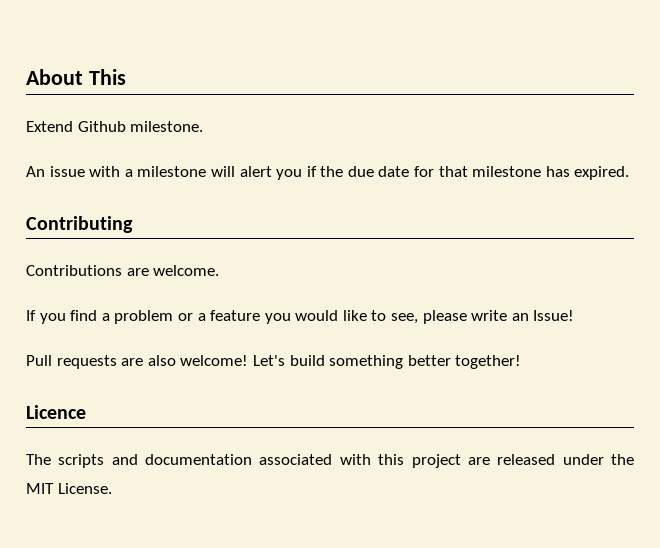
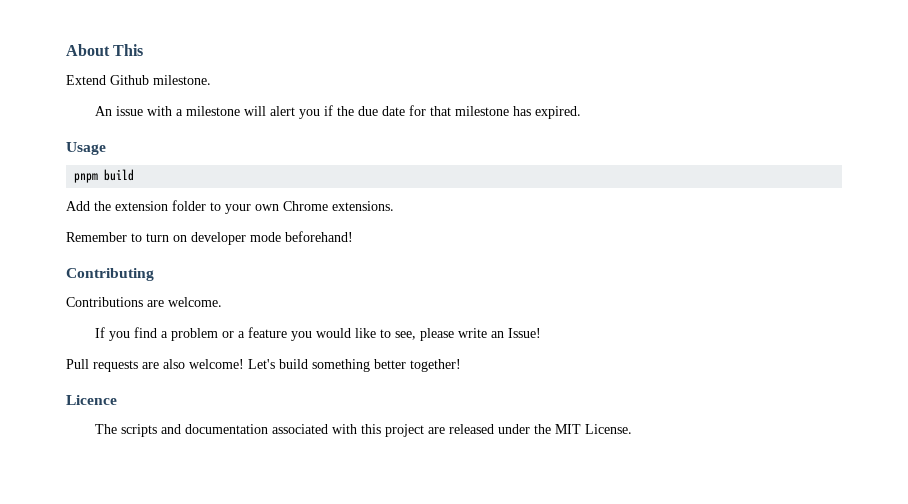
(630, 173) none -> [66,142,106,155] [74,169,135,183] [66,200,394,214] [66,231,353,245] // Usage // pnpm build // Add the extension folder to your own Chrome extensions. // Remember to turn on developer mode beforehand!

